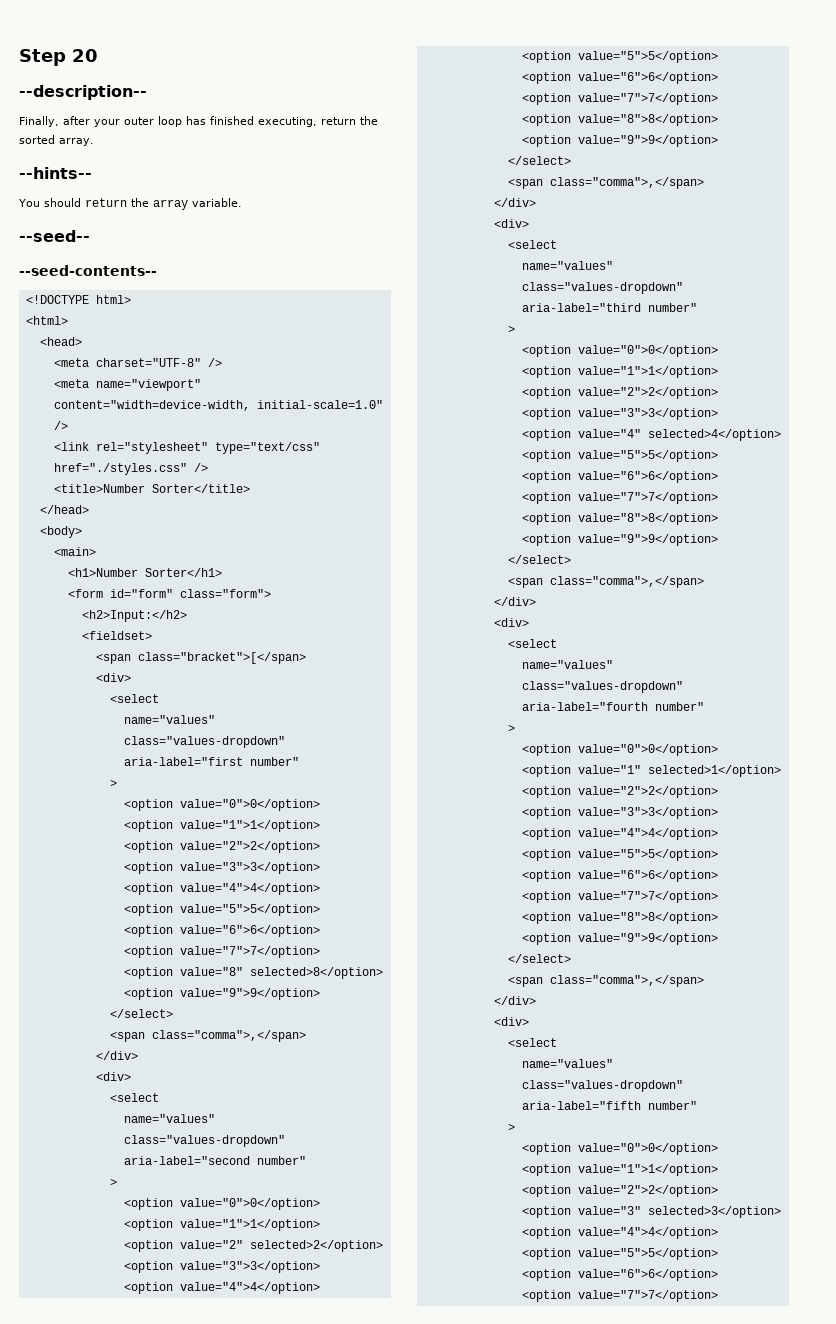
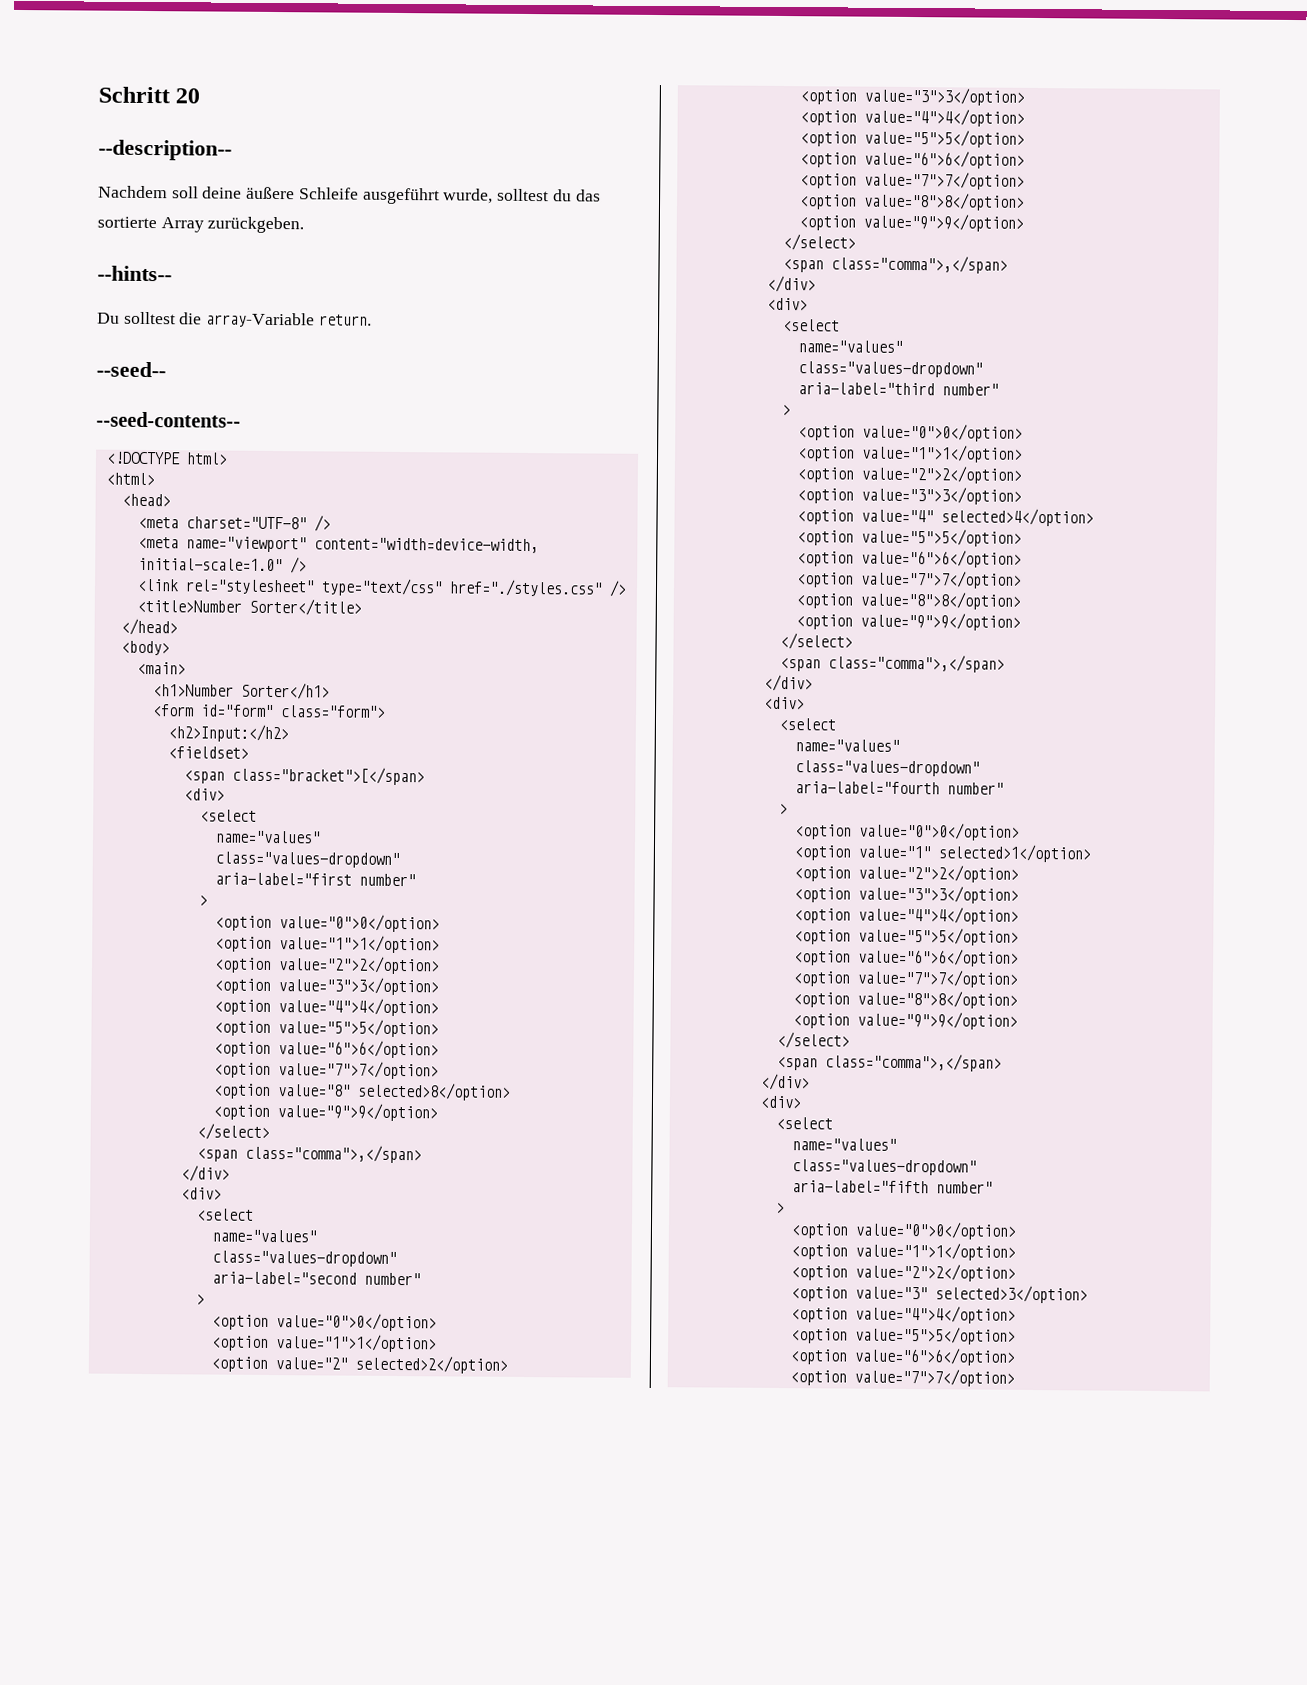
[19,49,66,66] Step -> [98,86,170,104] Schritt
[19,116,378,127] [19,135,94,146] [19,167,92,179] [18,198,242,210] Finally, after your outer loop has finished executing, return the sorted array. // --hints-- // You should return the array variable. -> [98,185,601,205] [97,216,305,234] [97,265,172,282] [97,311,372,328] Nachdem soll deine äußere Schleife ausgeführt wurde, solltest du das sortierte Array zurückgeben. // --hints-- // Du solltest die array-Variable return.

